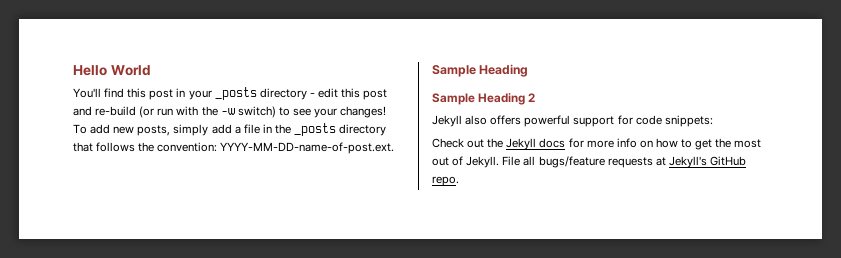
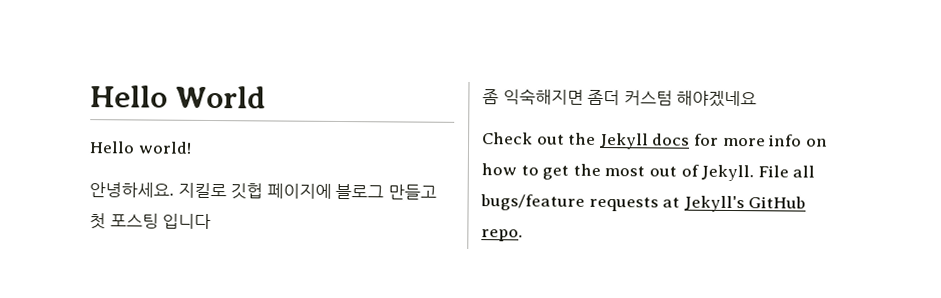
[73,87,388,100] [73,106,387,118] [73,123,387,136] [73,142,395,154] [432,64,529,77] [432,93,536,105] [432,115,713,127] You'll find this post in your _posts directory - edit this post and re-build (or run with the -w switch) to see your changes! To add new posts, simply add a file in the _posts directory that follows the convention: YYYY-MM-DD-name-of-post.ext. // Sample Heading // Sample Heading 2 // Jekyll also offers powerful support for code snippets: -> [89,141,192,154] [89,182,437,200] [89,213,212,230] [482,88,758,108] Hello world! // 안녕하세요. 지킬로 깃헙 페이지에 블로그 만들고 첫 포스팅 입니다 // 좀 익숙해지면 좀더 커스텀 해야겠네요

